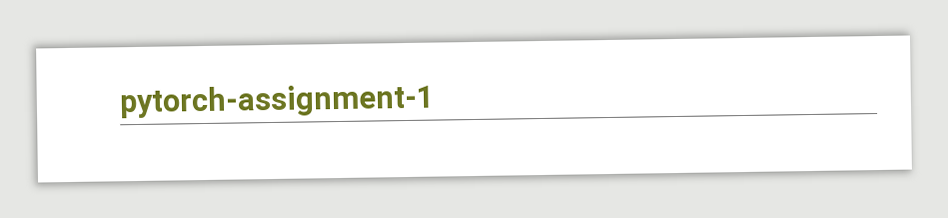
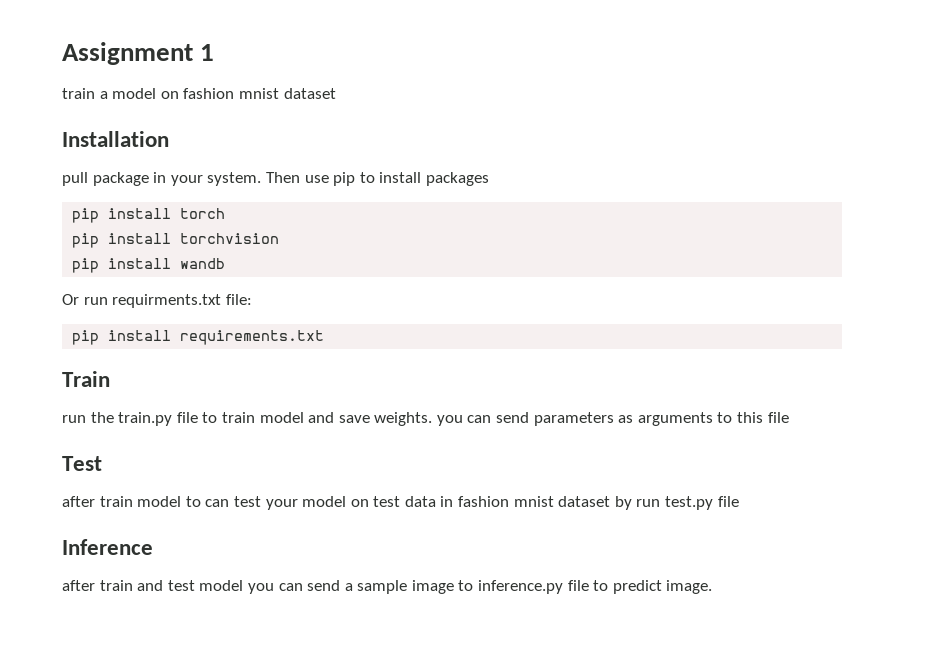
[119,83,436,119] pytorch-assignment-1 -> [62,42,215,65] [62,88,336,99] [62,131,169,147] [62,172,489,186] [72,208,226,223] [72,233,280,248] [72,258,226,273] [62,294,252,308] [72,330,325,345] [62,371,110,387] [62,412,789,426] [62,456,102,471] [62,496,739,510] [62,539,153,555] [62,580,713,594] Assignment 1 // train a model on fashion mnist dataset // Installation // pull package in your system. Then use pip to install packages // pip install torch // pip install torchvision // pip install wandb // Or run requirments.txt file: // pip install requirements.txt // Train // run the train.py file to train model and save weights. you can send parameters as arguments to this file // Test // after train model to can test your model on test data in fashion mnist dataset by run test.py file // Inference // after train and test model you can send a sample image to inference.py file to predict image.

